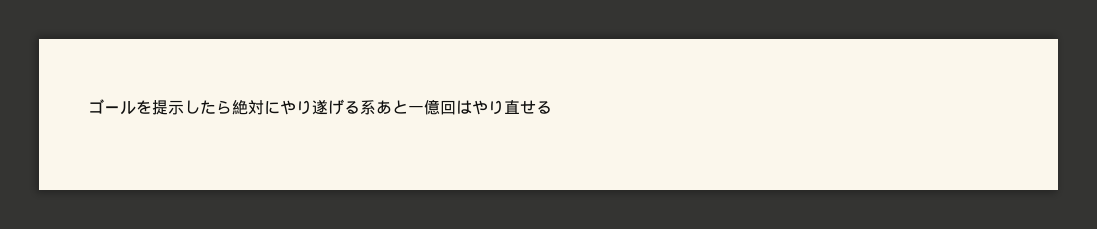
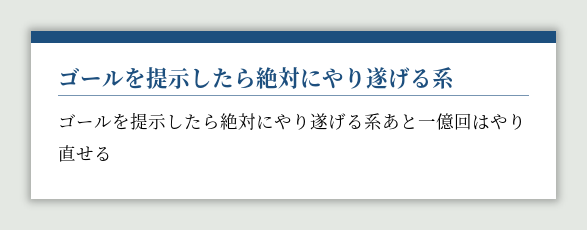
[88,99,376,115] ゴールを提示したら絶対にやり遂げる系 -> [58,67,454,90] [58,112,382,130] ゴールを提示したら絶対にやり遂げる系 // ゴールを提示したら絶対にやり遂げる系

